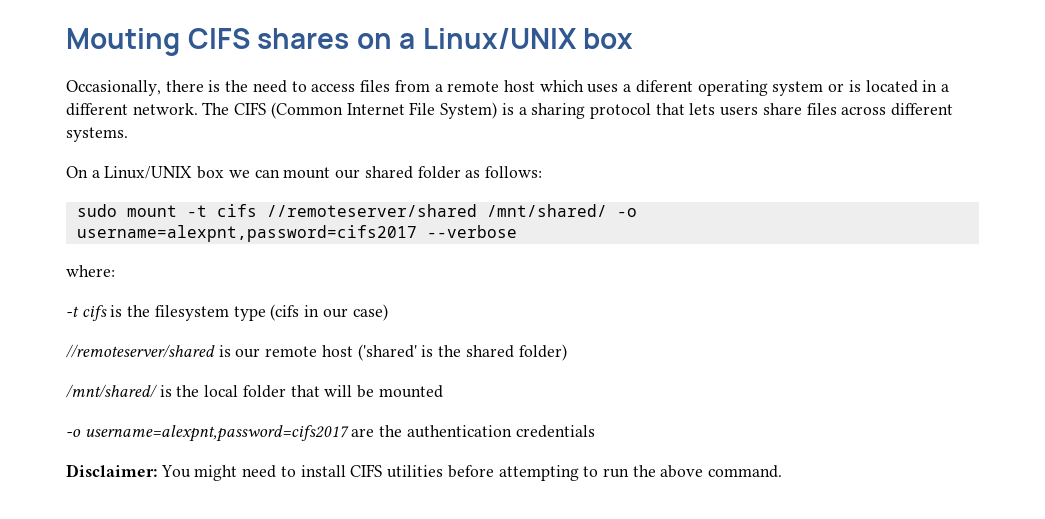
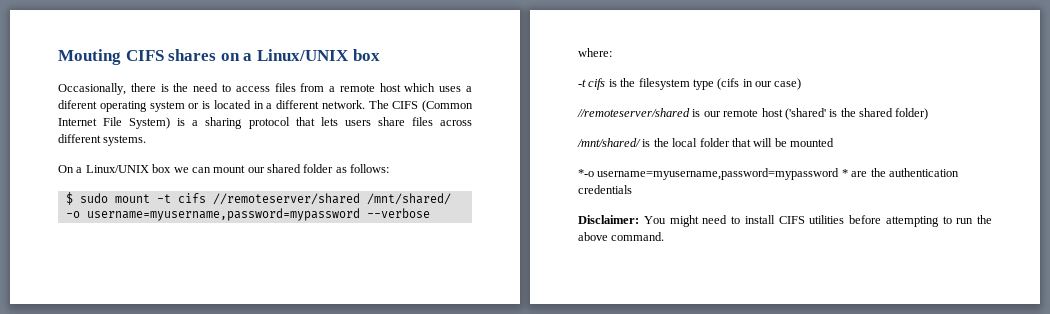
(542, 172) none -> [65,192,73,205] $
[76,225,417,242] username=alexpnt,password=cifs2017 -> [86,208,360,221] username=myusername,password=mypassword
[66,425,349,442] -o username=alexpnt,password=cifs2017 -> [578,168,848,180] *-o username=myusername,password=mypassword *

